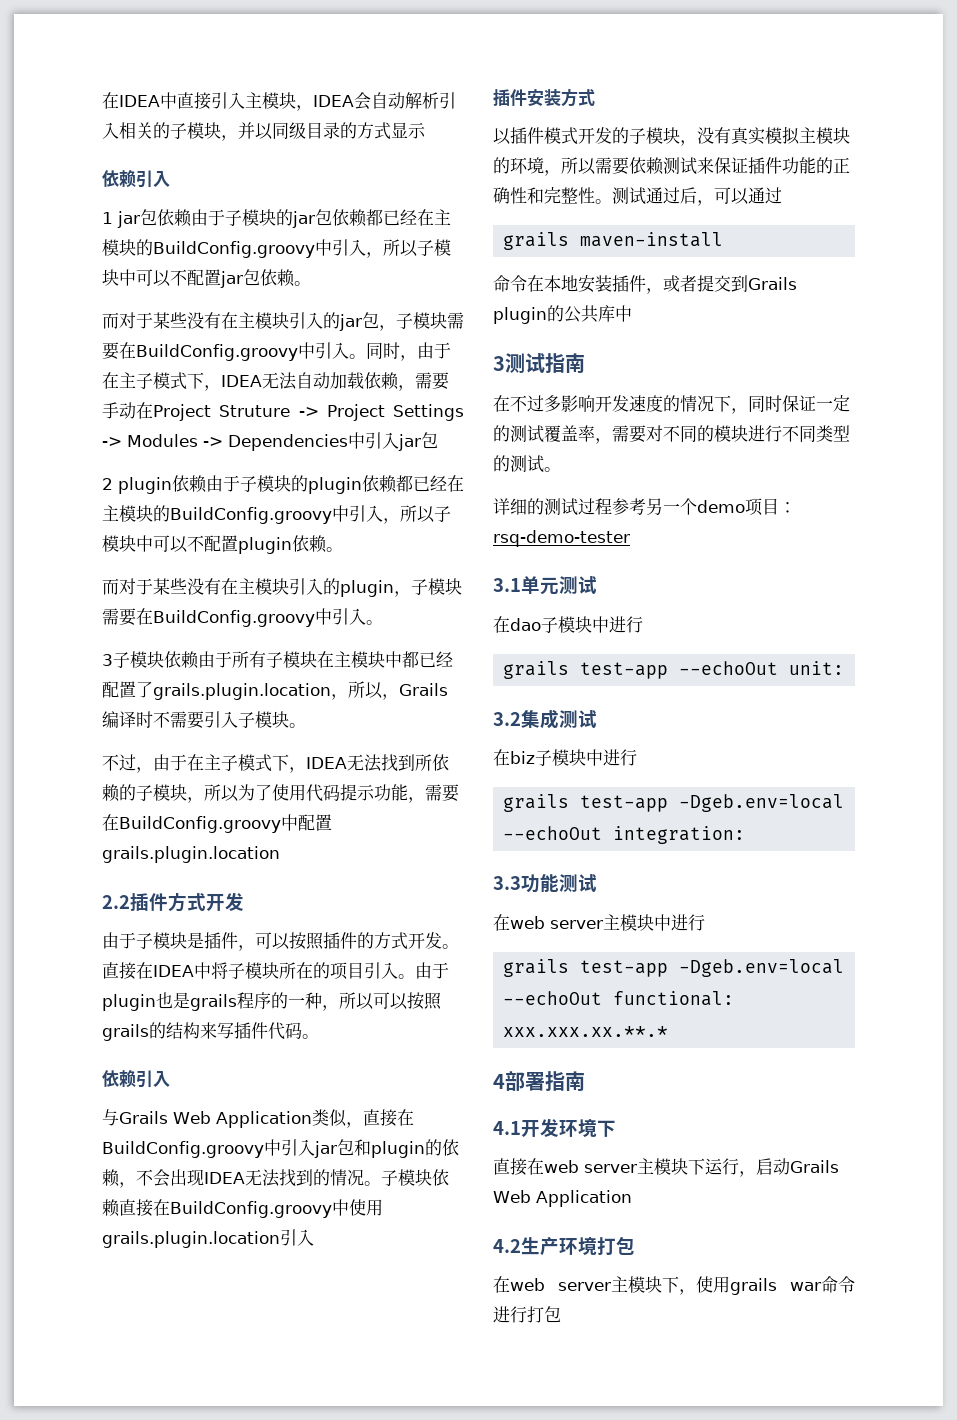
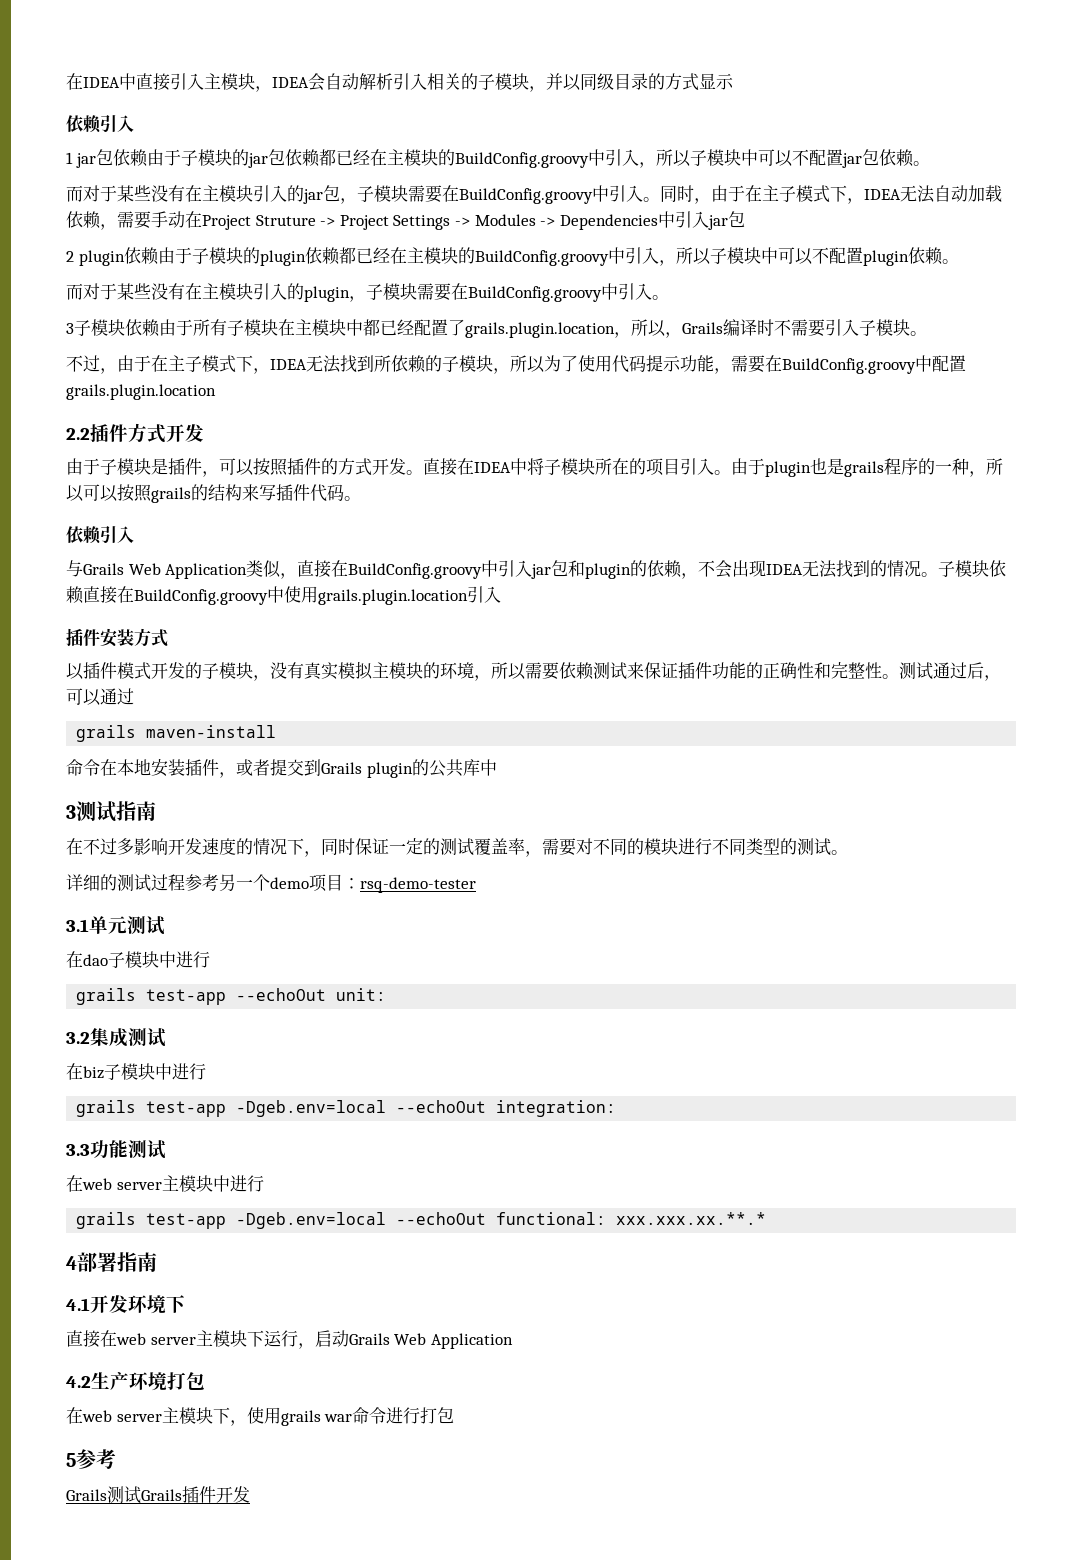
(561, 1314) none -> [66,1449,116,1469] [66,1486,250,1504] // 5参考 // Grails测试Grails插件开发

